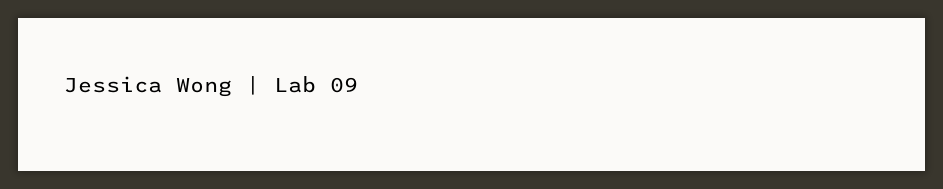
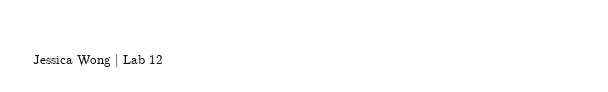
[330,77,358,93] 09 -> [149,55,163,64] 12

